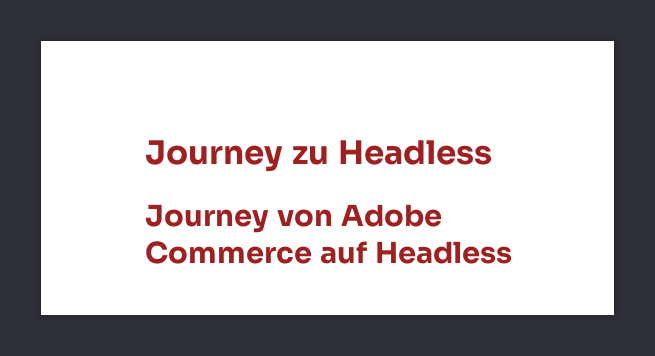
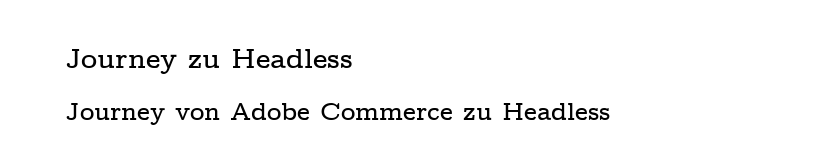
[319,241,367,264] auf -> [463,108,492,120] zu

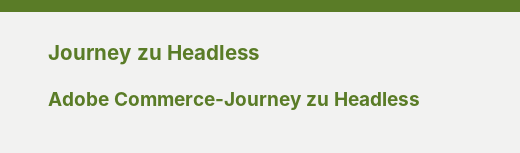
[65,103,453,125] Journey von Adobe Commerce -> [48,92,303,110] Adobe Commerce-Journey

